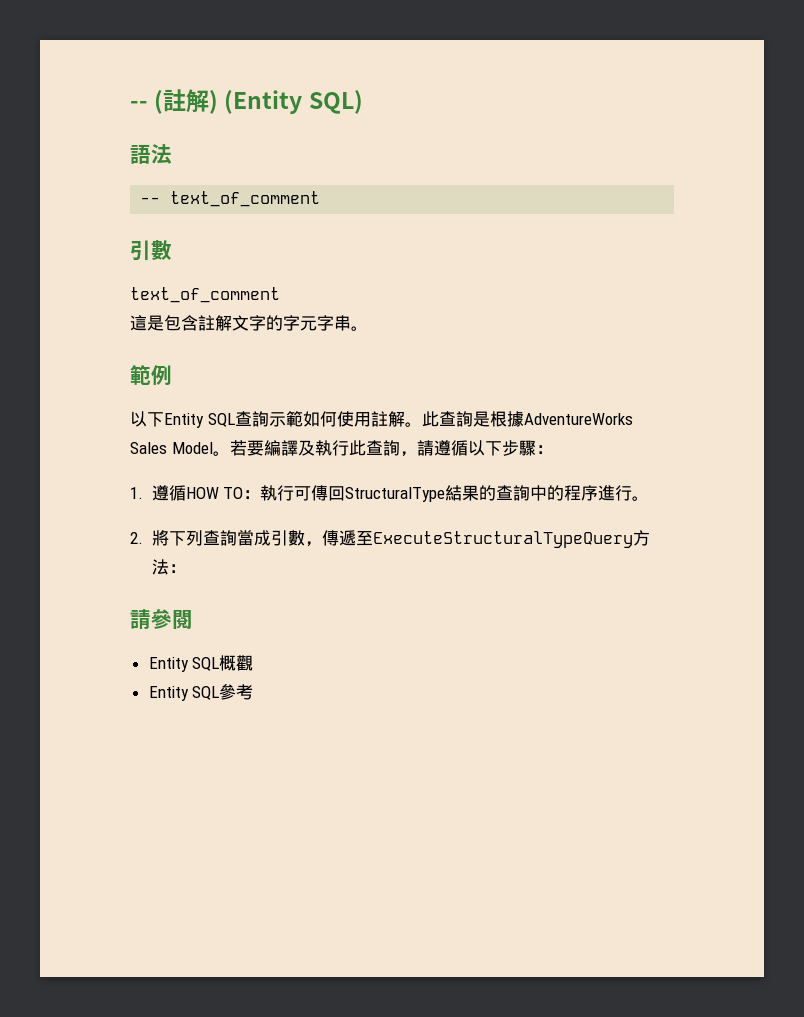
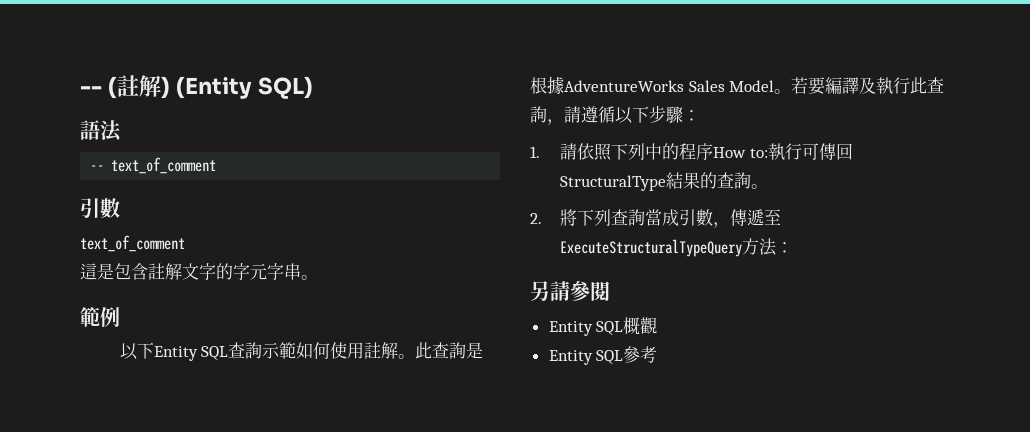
[151,485,261,501] 遵循HOW TO： -> [560,143,769,161] 請依照下列中的程序How to:
[530,485,633,501] 中的程序進行 -> (752, 180) none
(186, 568) none -> [530,281,550,301] 另

